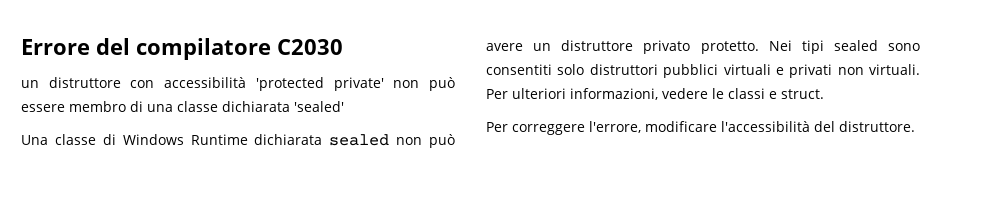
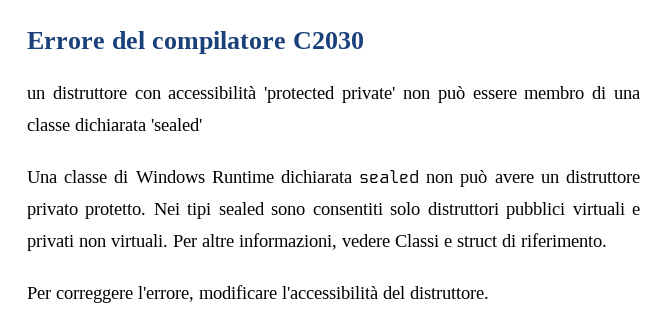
[512,88,566,99] ulteriori -> [202,234,234,247] altre
[712,88,824,99] le classi e struct. -> [395,233,607,247] Classi e struct di riferimento.

